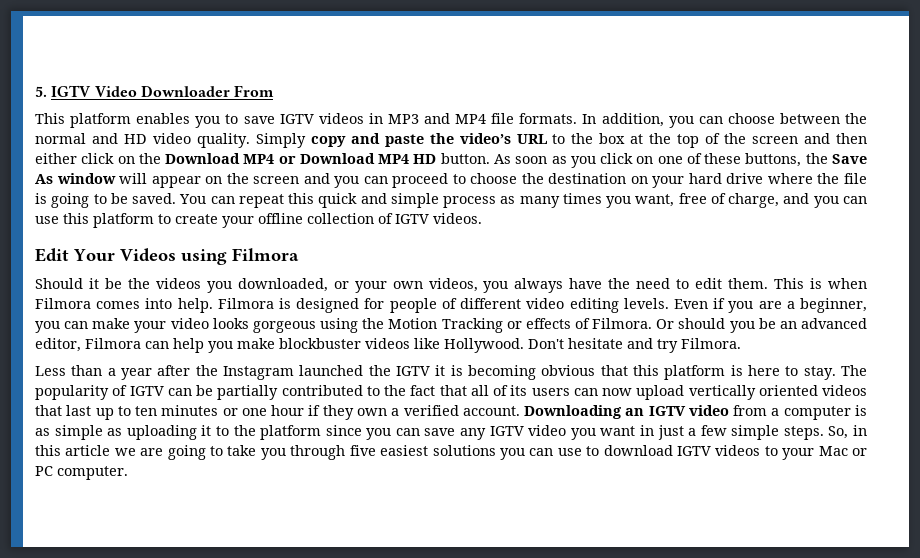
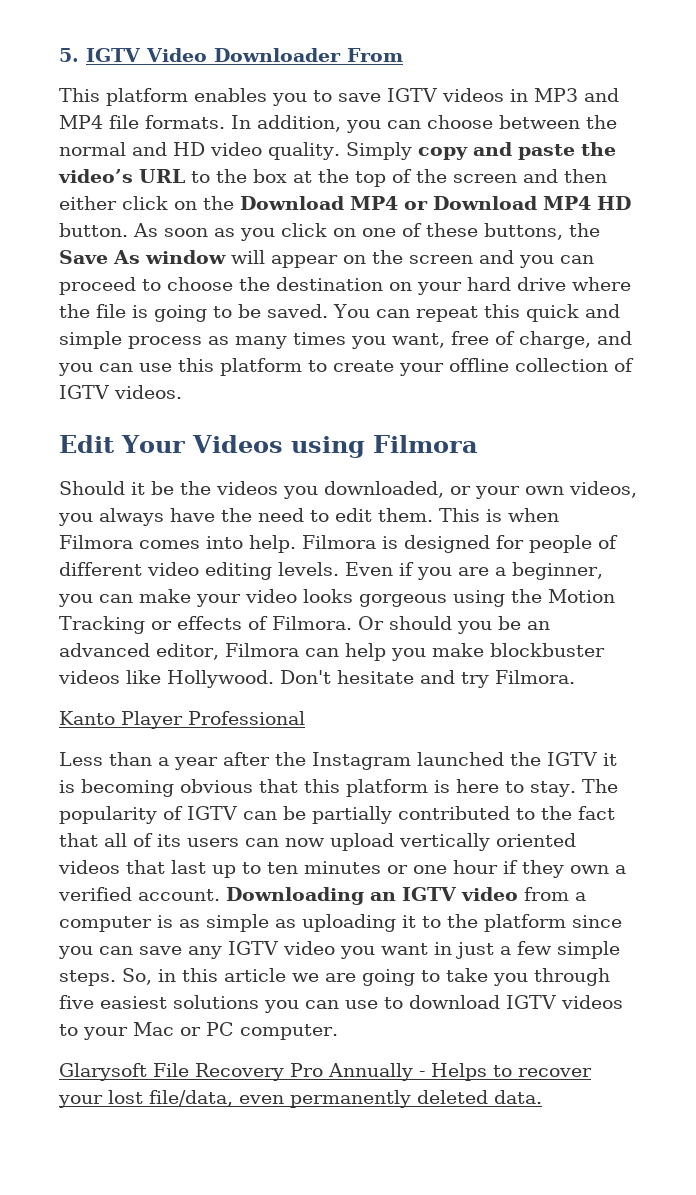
(741, 343) none -> [59,711,305,729] // Kanto Player Professional
(128, 473) none -> [59,1063,592,1081] [58,1090,542,1108] // Glarysoft File Recovery Pro Annually - Helps to recover your lost file/data, even permanently deleted data.

